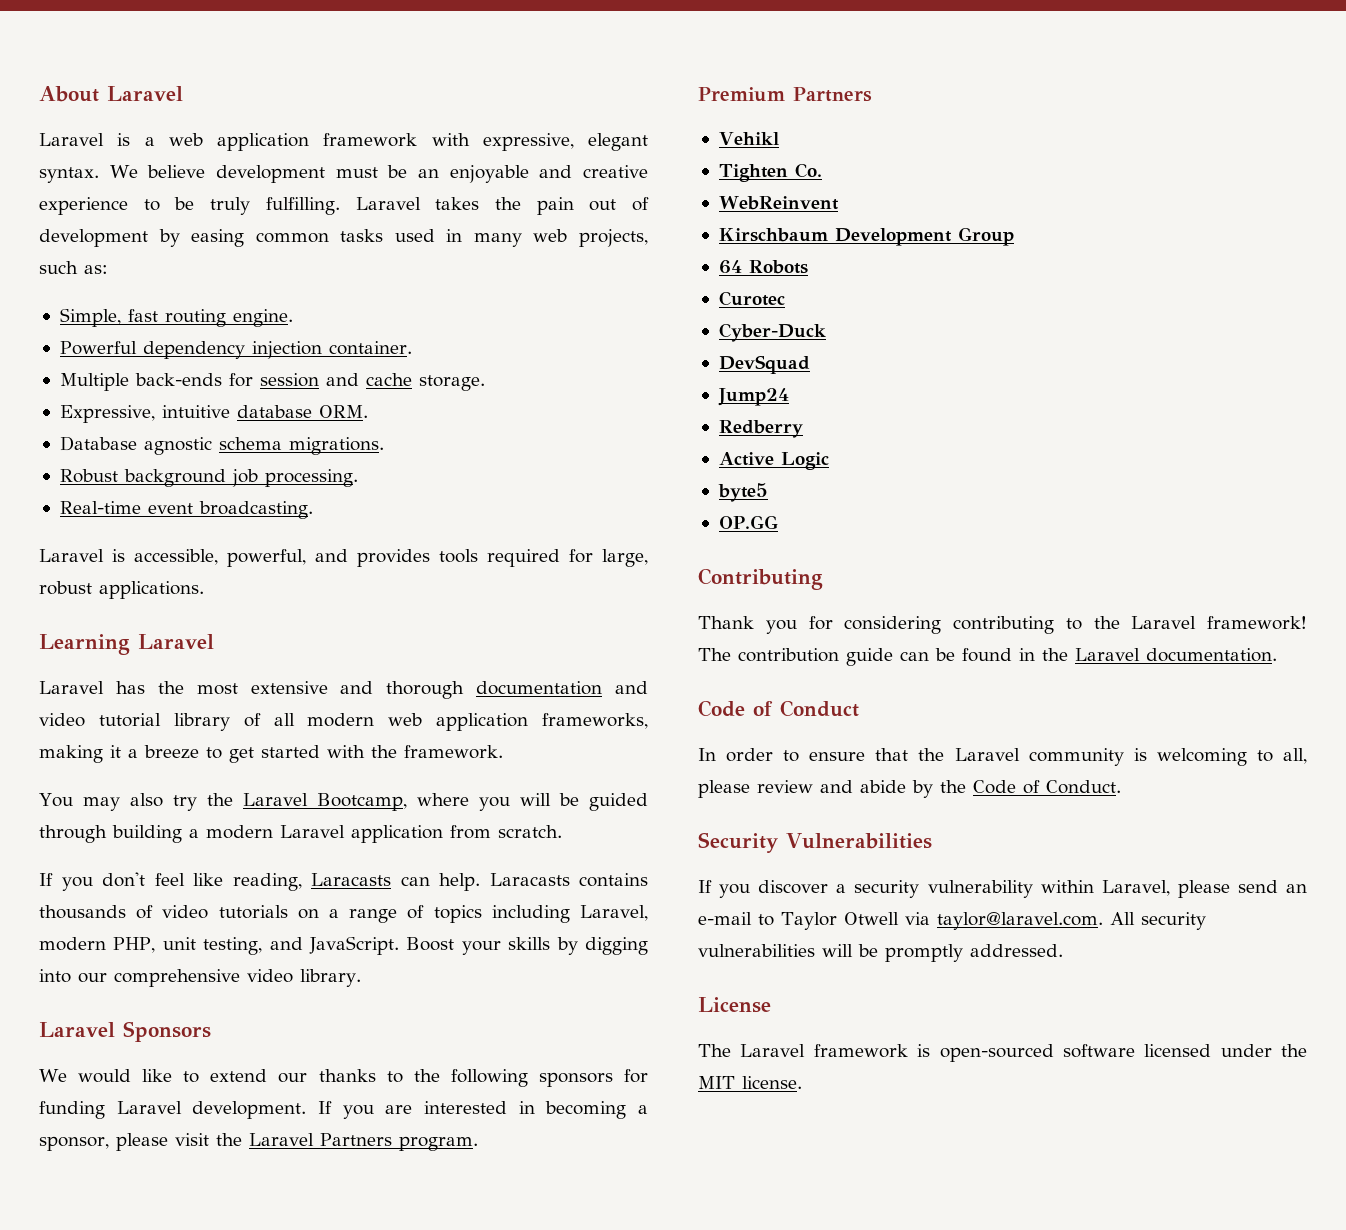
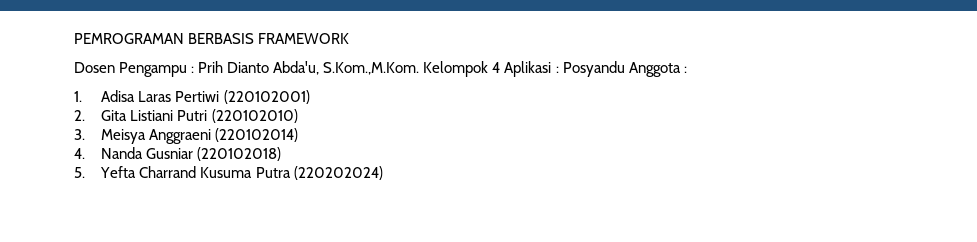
[39,86,183,102] [39,133,648,151] [39,165,648,183] [39,197,649,215] [39,229,648,247] [39,261,108,274] [59,308,293,327] [59,341,412,359] [59,373,485,391] [59,405,368,423] [59,436,384,455] [59,469,358,487] [59,501,313,519] [39,549,648,567] [39,581,204,599] [39,634,214,655] [39,681,648,699] [39,713,648,731] [39,745,503,763] [39,793,648,811] [39,825,562,843] [39,872,648,891] [39,905,648,923] [39,936,648,955] [39,969,361,987] [39,1021,211,1042] [39,1069,648,1087] [39,1101,649,1119] [39,1133,478,1151] [698,87,872,102] [718,132,779,145] [718,163,822,182] [718,196,839,210] [718,227,1014,246] [718,260,808,274] [718,291,785,306] [718,323,826,342] [718,355,810,374] [717,388,789,406] [718,420,803,438] [718,452,829,470] [717,483,768,502] [718,515,778,529] [698,568,823,590] [698,616,1307,634] [698,648,1277,666] [698,700,859,717] [698,748,1307,766] [698,780,1121,798] [698,832,932,853] [698,880,1307,898] [698,912,1206,930] [698,944,1063,962] [698,997,771,1013] [698,1044,1307,1062] [698,1076,802,1089] About Laravel // Laravel is a web application framework with expressive, elegant syntax. We believe development must be an enjoyable and creative experience to be truly fulfilling. Laravel takes the pain out of development by easing common tasks used in many web projects, such as: // Simple, fast routing engine. // Powerful dependency injection container. // Multiple back-ends for session and cache storage. // Expressive, intuitive database ORM. // Database agnostic schema migrations. // Robust background job processing. // Real-time event broadcasting. // Laravel is accessible, powerful, and provides tools required for large, robust applications. // Learning Laravel // Laravel has the most extensive and thorough documentation and video tutorial library of all modern web application frameworks, making it a breeze to get started with the framework. // You may also try the Laravel Bootcamp, where you will be guided through building a modern Laravel application from scratch. // If you don't feel like reading, Laracasts can help. Laracasts contains thousands of video tutorials on a range of topics including Laravel, modern PHP, unit testing, and JavaScript. Boost your skills by digging into our comprehensive video library. // Laravel Sponsors // We would like to extend our thanks to the following sponsors for funding Laravel development. If you are interested in becoming a sponsor, please visit the Laravel Partners program. // Premium Partners // Vehikl // Tighten Co. // WebReinvent // Kirschbaum Development Group // 64 Robots // Curotec // Cyber-Duck // DevSquad // Jump24 // Redberry // Active Logic // byte5 // OP.GG // Contributing // Thank you for considering contributing to the Laravel framework! The contribution guide can be found in the Laravel documentation. // Code of Conduct // In order to ensure that the Laravel community is welcoming to all, please review and abide by the Code of Conduct. // Security Vulnerabilities // If you discover a security vulnerability within Laravel, please send an e-mail to Taylor Otwell via taylor@laravel.com. All security vulnerabilities will be promptly addressed. // License // The Laravel framework is open-sourced software licensed under the MIT license. -> [74,33,350,44] [74,61,687,77] [74,90,310,104] [74,109,298,123] [74,128,299,144] [74,147,282,161] [74,166,383,180] PEMROGRAMAN BERBASIS FRAMEWORK // Dosen Pengampu : Prih Dianto Abda'u, S.Kom.,M.Kom. Kelompok 4 Aplikasi : Posyandu Anggota : // 1. Adisa Laras Pertiwi (220102001) // 2. Gita Listiani Putri (220102010) // 3. Meisya Anggraeni (220102014) // 4. Nanda Gusniar (220102018) // 5. Yefta Charrand Kusuma Putra (220202024)

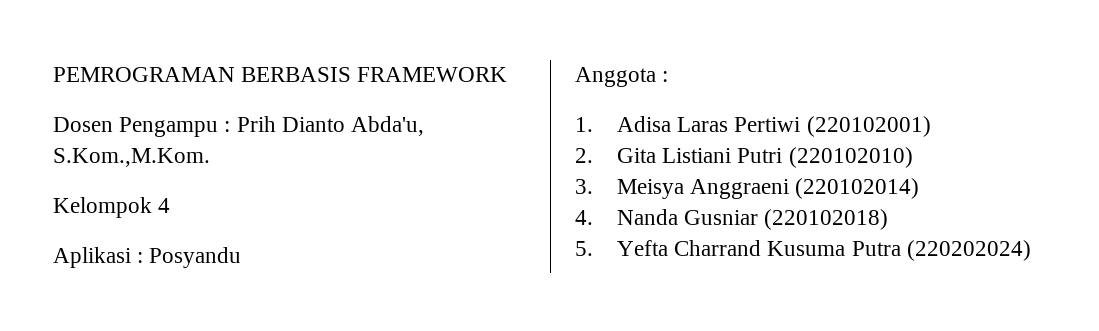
(420, 68) none -> (210, 157) //
(501, 67) none -> (171, 205) //
(625, 69) none -> (242, 257) //

